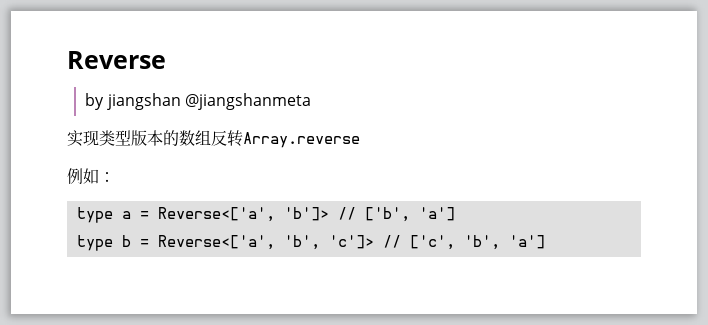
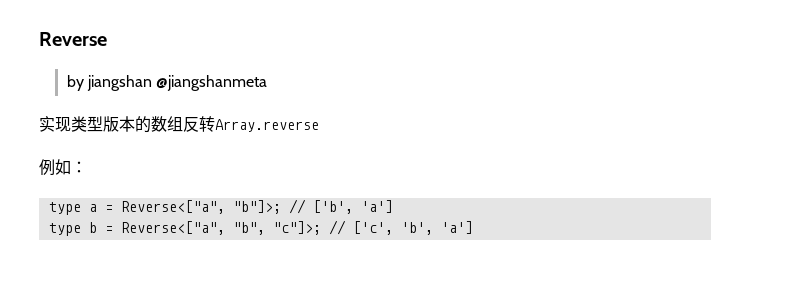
[157,207,329,222] Reverse<['a', 'b']> -> [120,200,281,214] Reverse<["a", "b"]>;
[157,235,374,250] Reverse<['a', 'b', 'c']> -> [120,221,321,235] Reverse<["a", "b", "c"]>;

